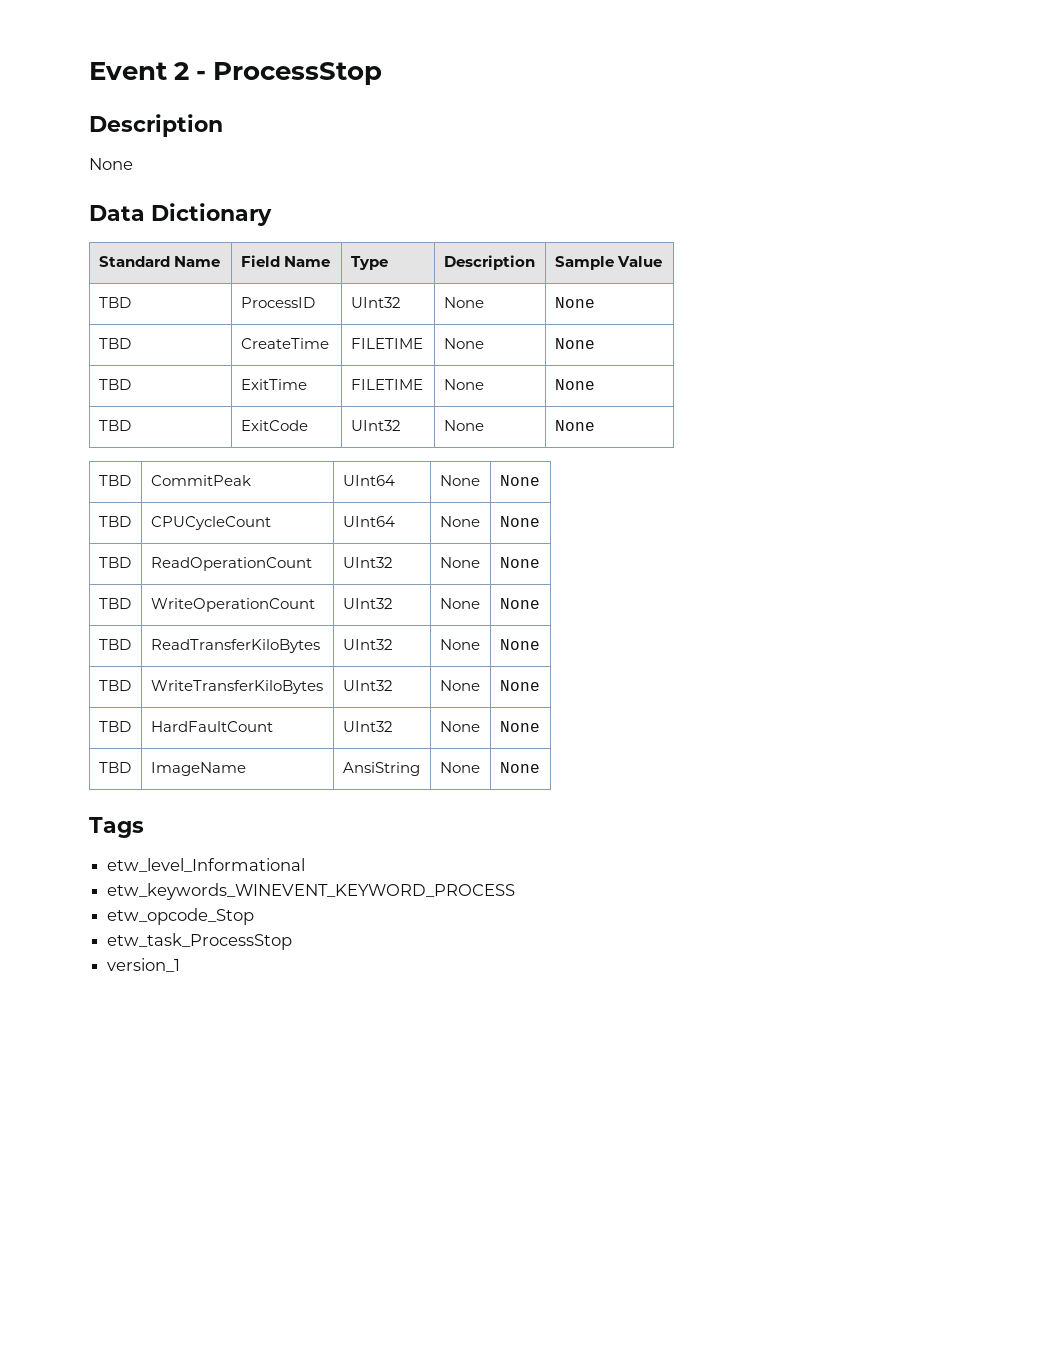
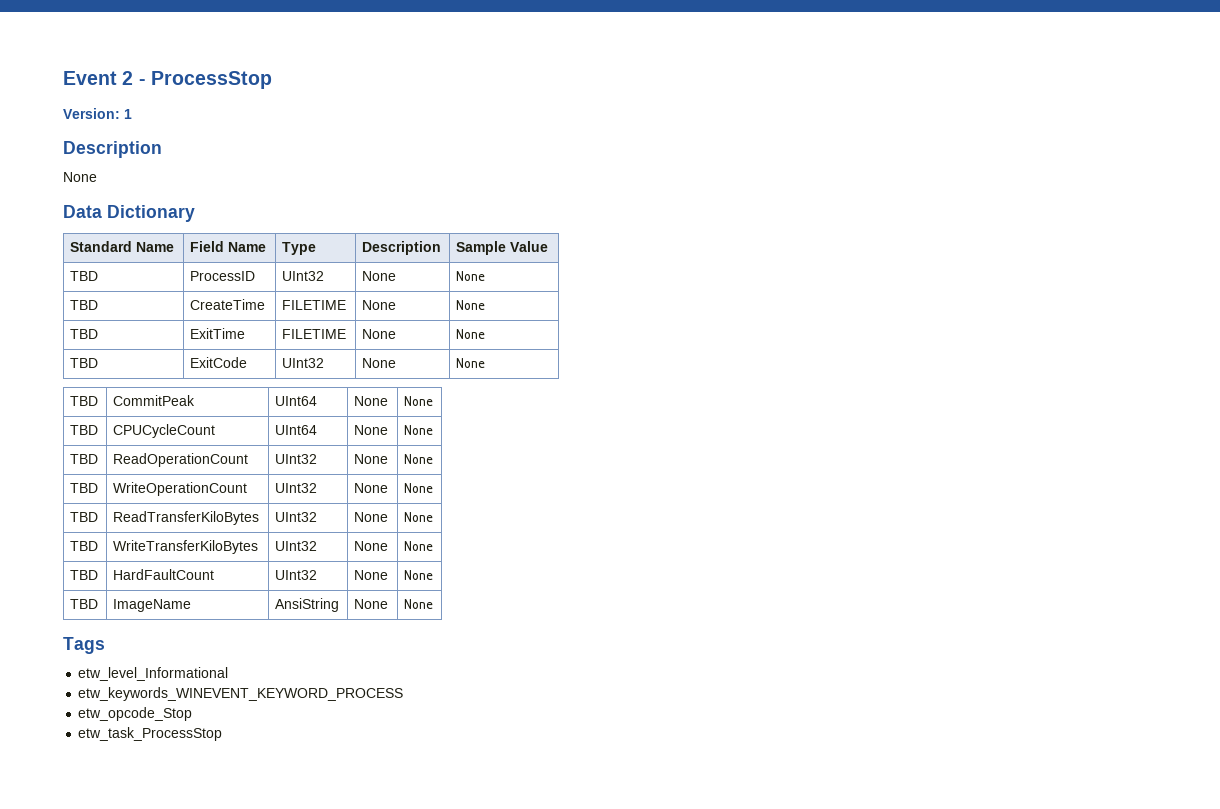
(383, 73) none -> [63,108,132,119] // Version: 1
[107,958,181,972] // version_1 -> (223, 734) none

